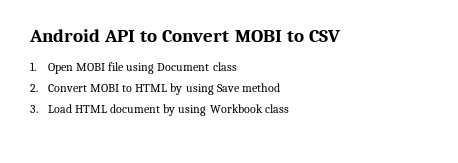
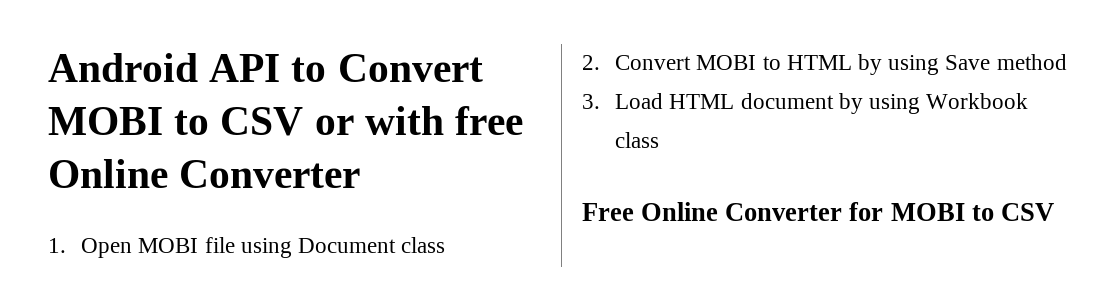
(341, 36) none -> [314,106,524,135] [48,159,361,188] or with free Online Converter
(289, 108) none -> [582,202,1054,221] // Free Online Converter for MOBI to CSV

